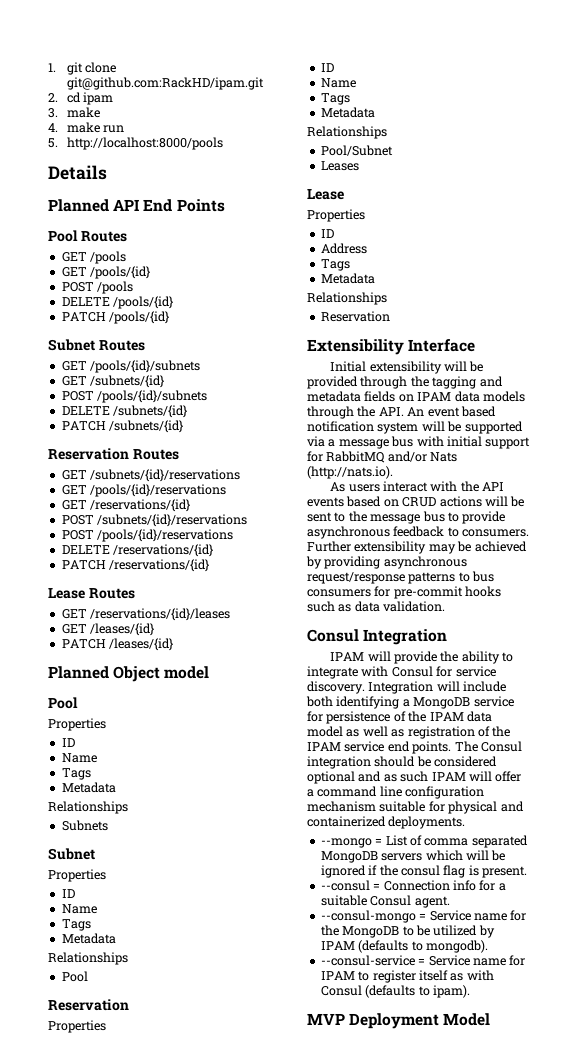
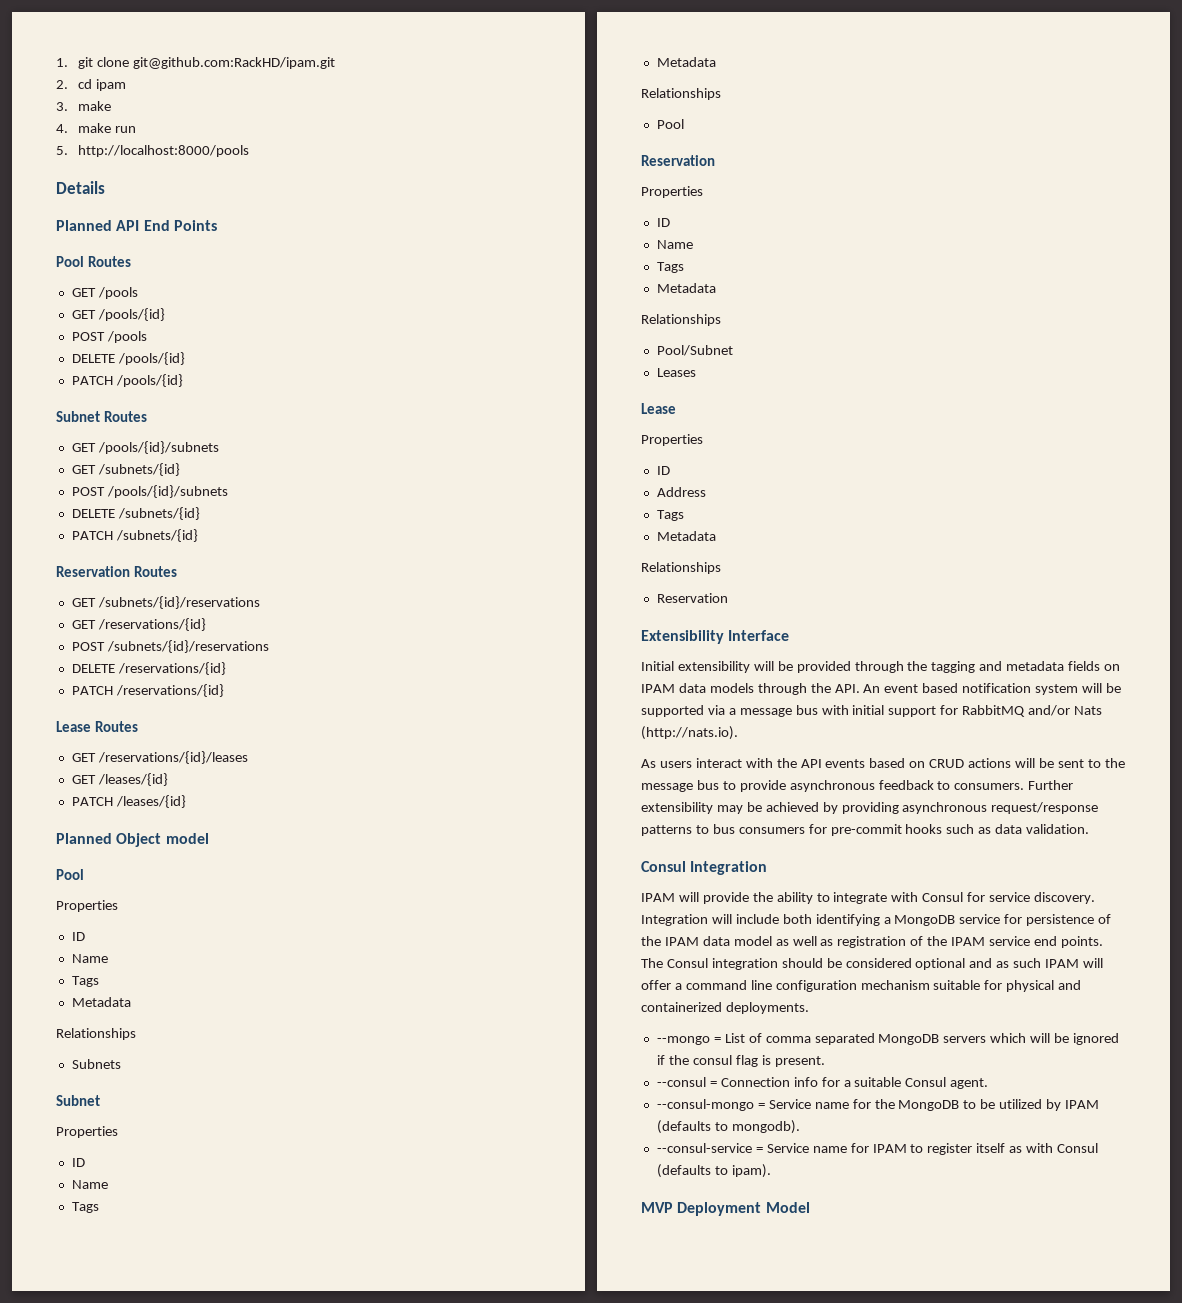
[61,484,227,497] // GET /pools/{id}/reservations -> (260, 602) none
[61,529,234,542] // POST /pools/{id}/reservations -> (269, 646) none

